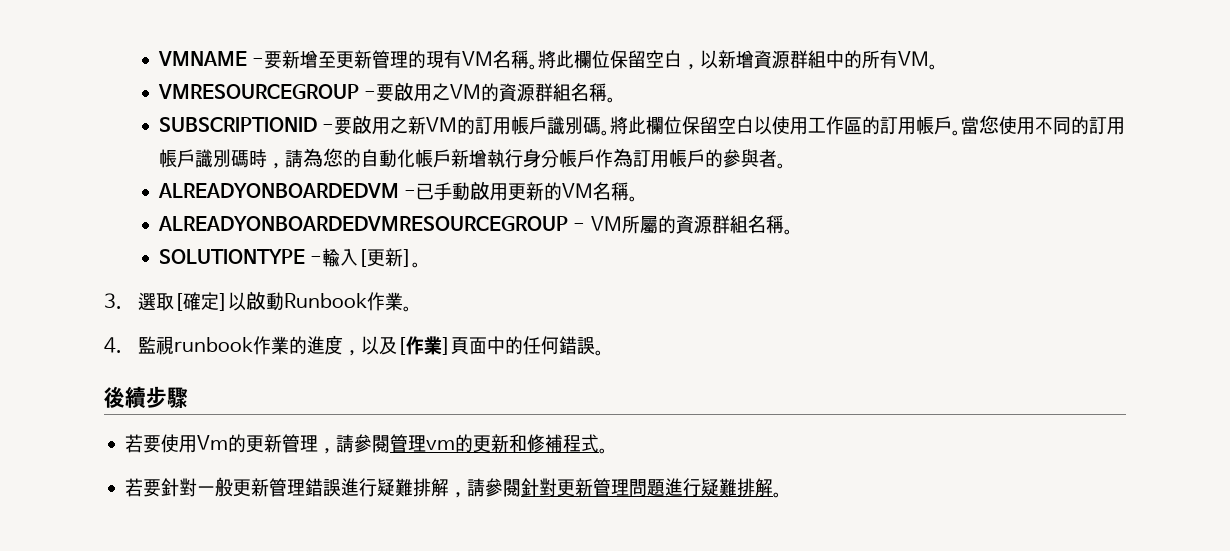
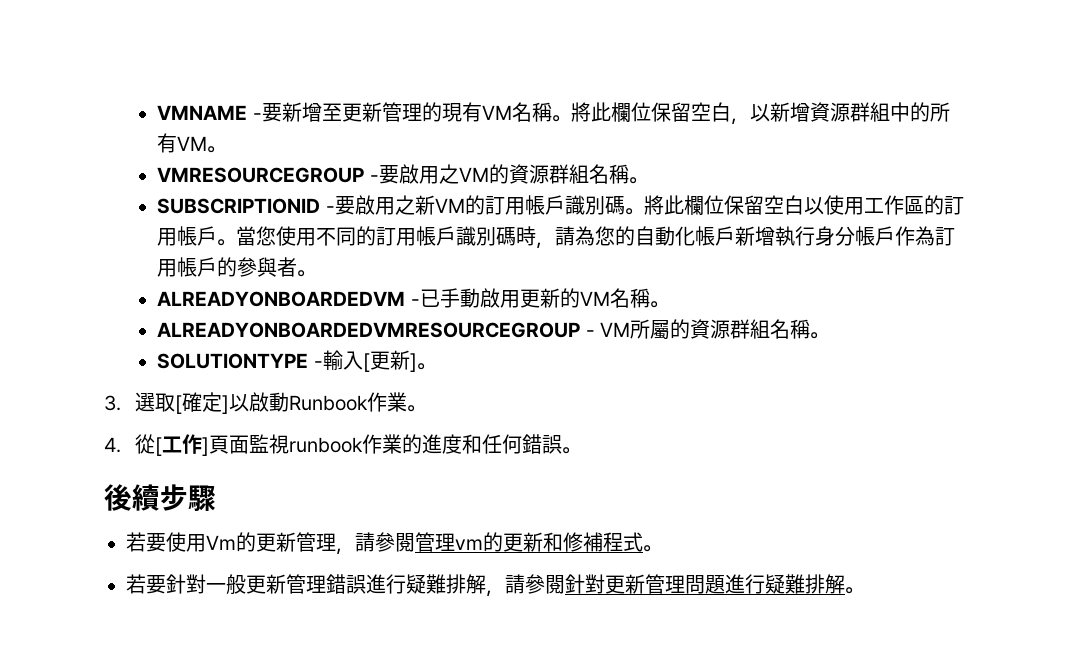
(122, 345) none -> [135,434,250,456] 從[工作]頁面
[342,336,523,356] ，以及[作業]頁面中的 -> [462,434,483,454] 和

